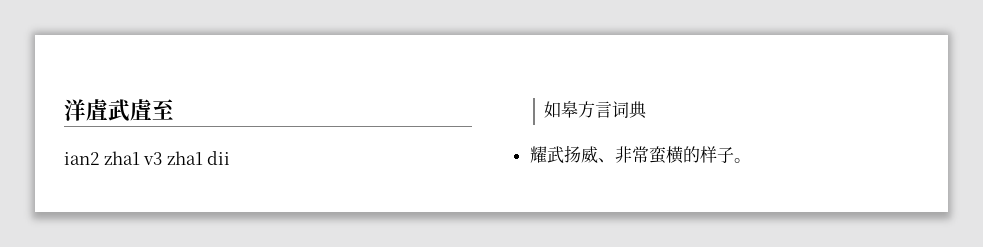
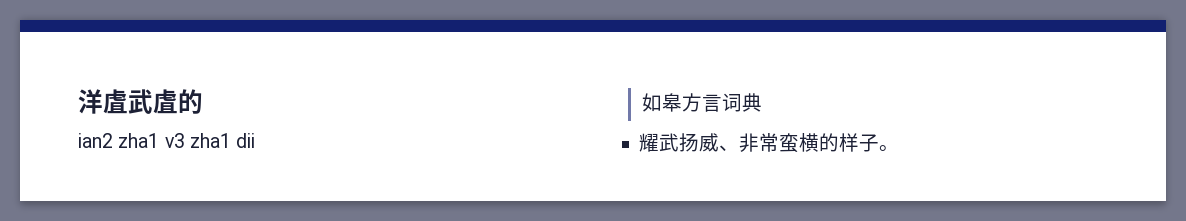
[152,99,174,120] 至 -> [178,89,203,114] 的

